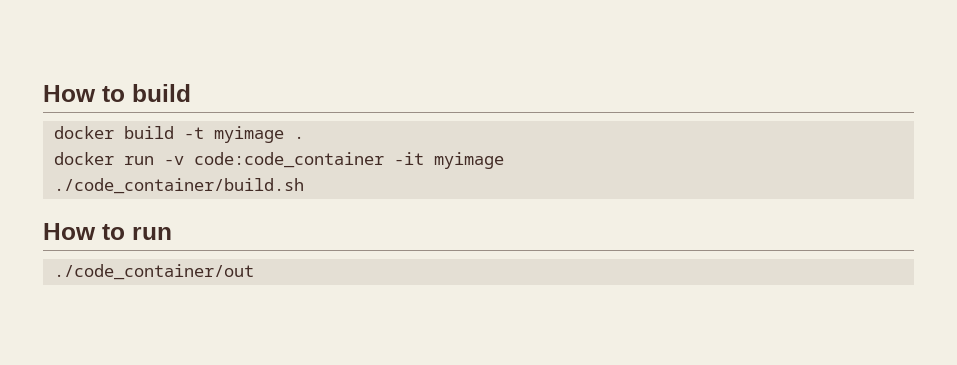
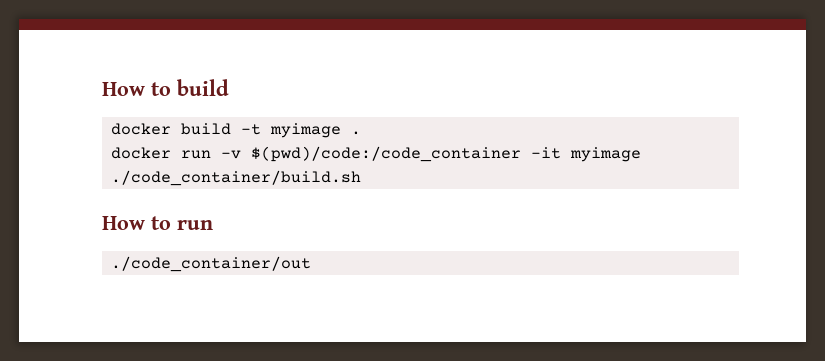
[193,152,384,168] code:code_container -> [251,146,522,162] $(pwd)/code:/code_container

